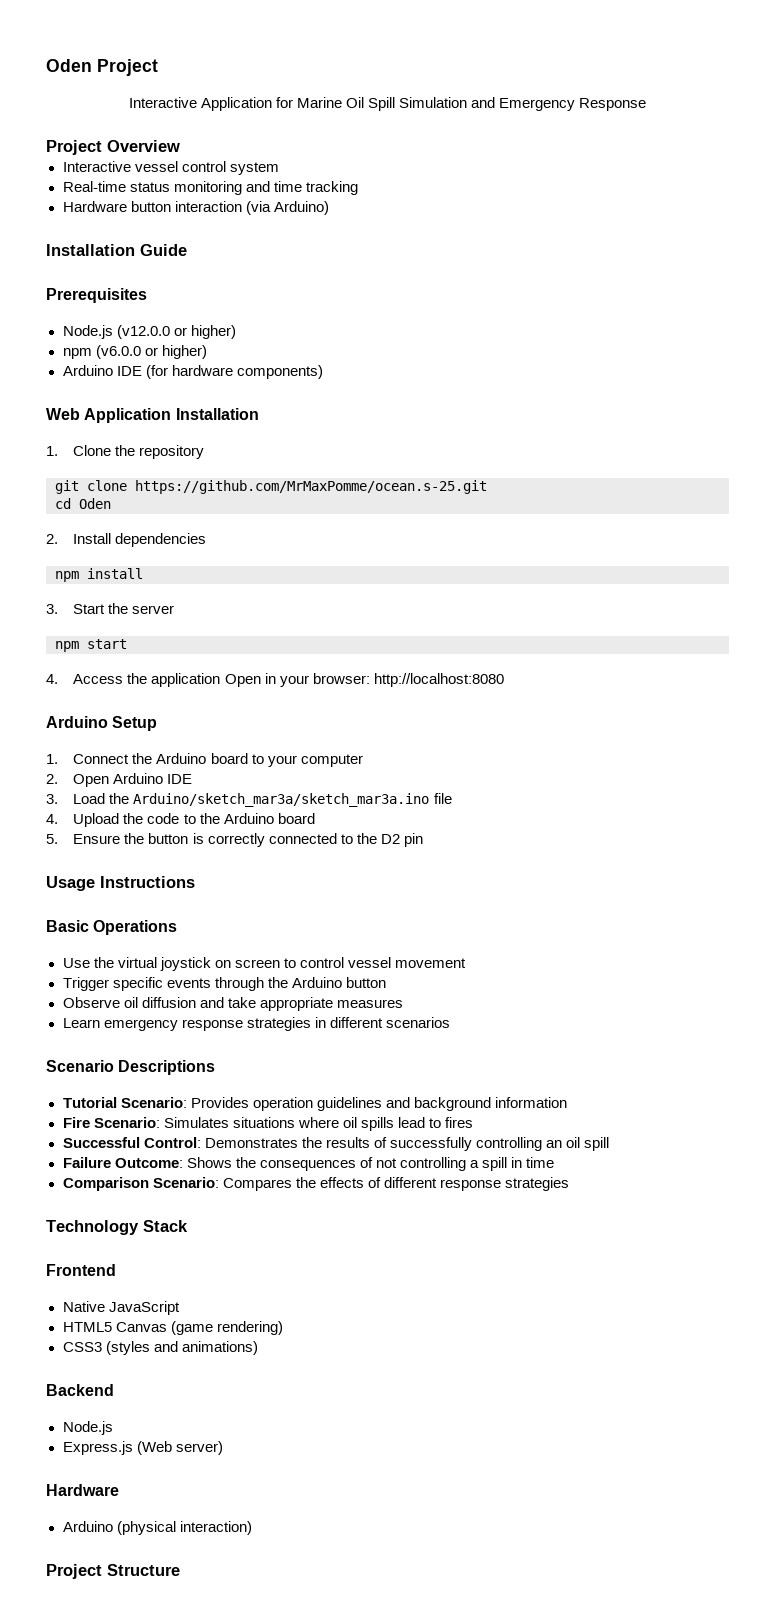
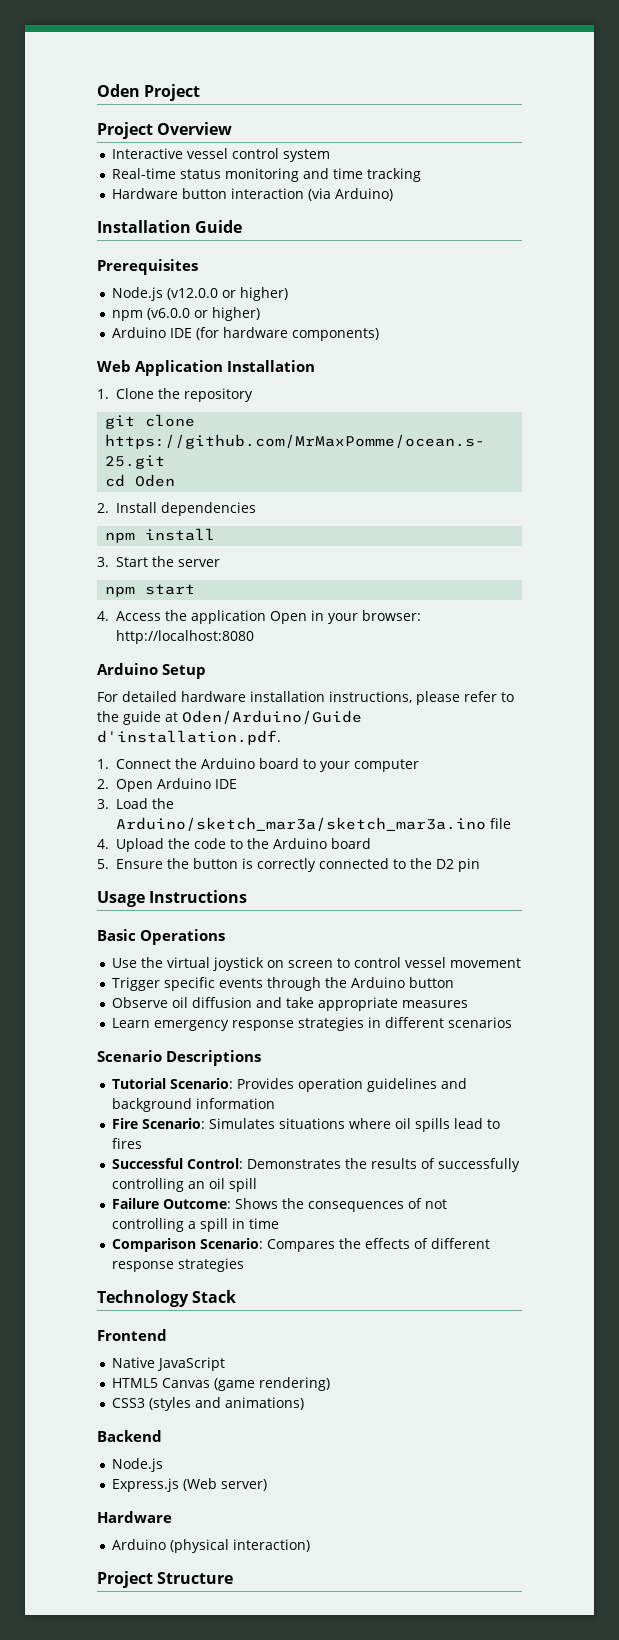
[128,97,647,111] // Interactive Application for Marine Oil Spill Simulation and Emergency Response -> (201, 92) none
(158, 723) none -> [97,691,514,705] [97,710,362,725] [97,730,281,745] // For detailed hardware installation instructions, please refer to the guide at Oden/Arduino/Guide d'installation.pdf.

